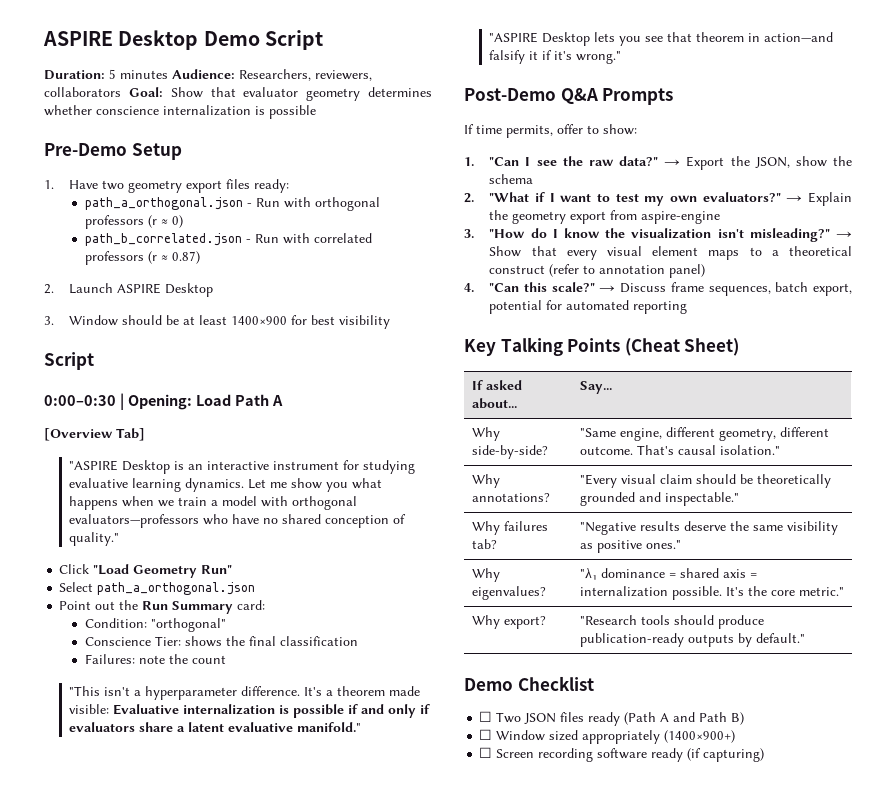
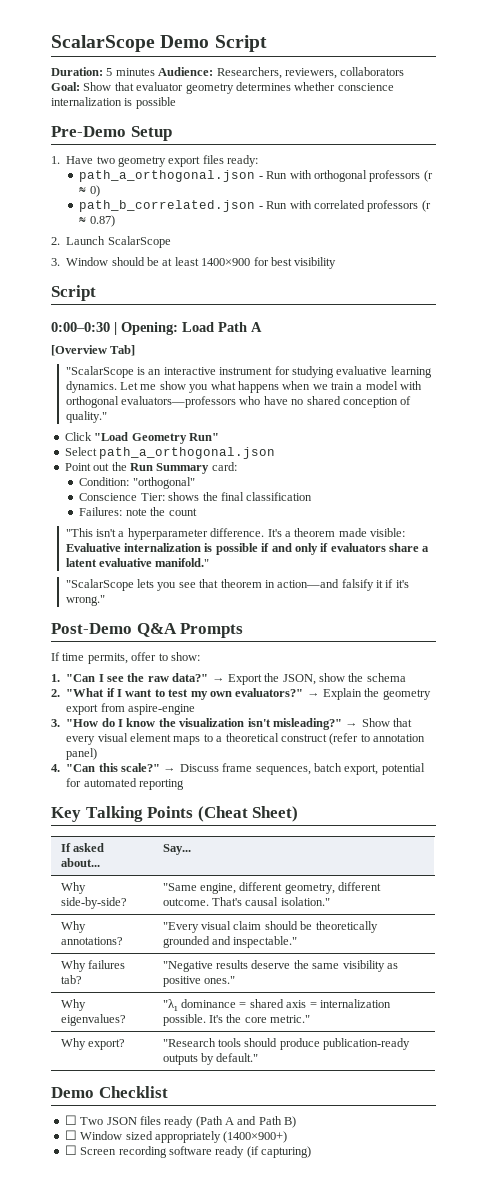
[43,30,199,50] ASPIRE Desktop -> [51,35,155,52] ScalarScope
[117,283,214,297] ASPIRE Desktop -> [107,236,171,248] ScalarScope
[69,460,171,474] "ASPIRE Desktop -> [65,366,134,378] "ScalarScope
[489,32,591,46] "ASPIRE Desktop -> [65,579,134,591] "ScalarScope

